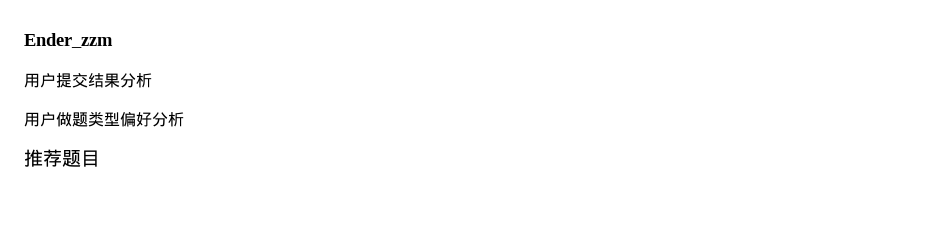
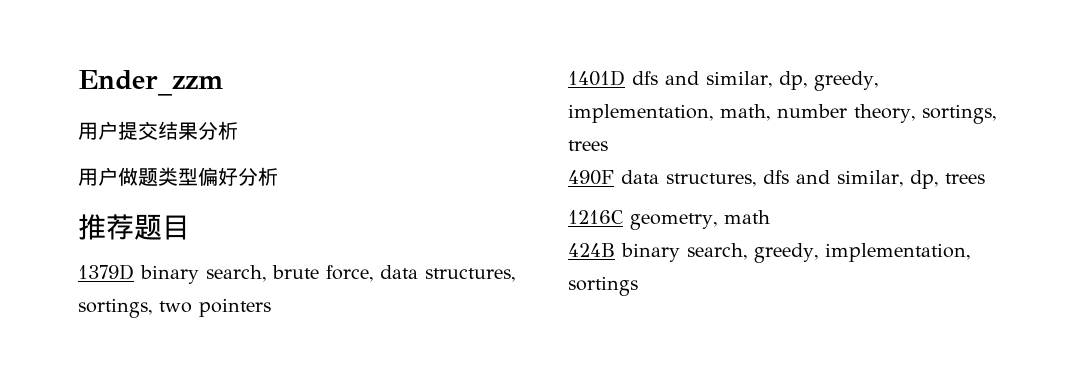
(100, 158) none -> [78,264,515,284] [78,298,271,318] [568,70,878,91] [568,104,996,124] [568,140,608,151] [568,170,985,189] [568,210,770,230] [568,243,970,263] [568,276,638,296] // 1379D binary search, brute force, data structures, sortings, two pointers // 1401D dfs and similar, dp, greedy, implementation, math, number theory, sortings, trees // 490F data structures, dfs and similar, dp, trees // 1216C geometry, math // 424B binary search, greedy, implementation, sortings

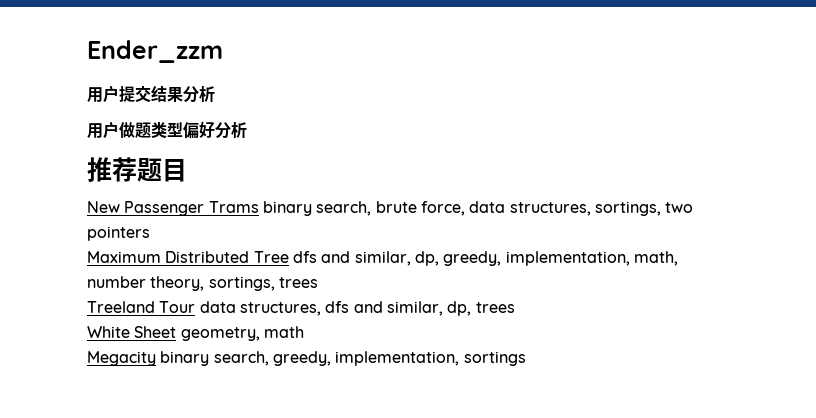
[78,264,134,280] 1379D -> [87,201,259,216] New Passenger Trams
[568,70,625,86] 1401D -> [87,251,289,263] Maximum Distributed Tree
[568,170,614,185] 490F -> [87,301,196,313] Treeland Tour
[568,210,623,224] 1216C -> [87,326,177,338] White Sheet
[568,243,615,257] 424B -> [87,351,156,366] Megacity

